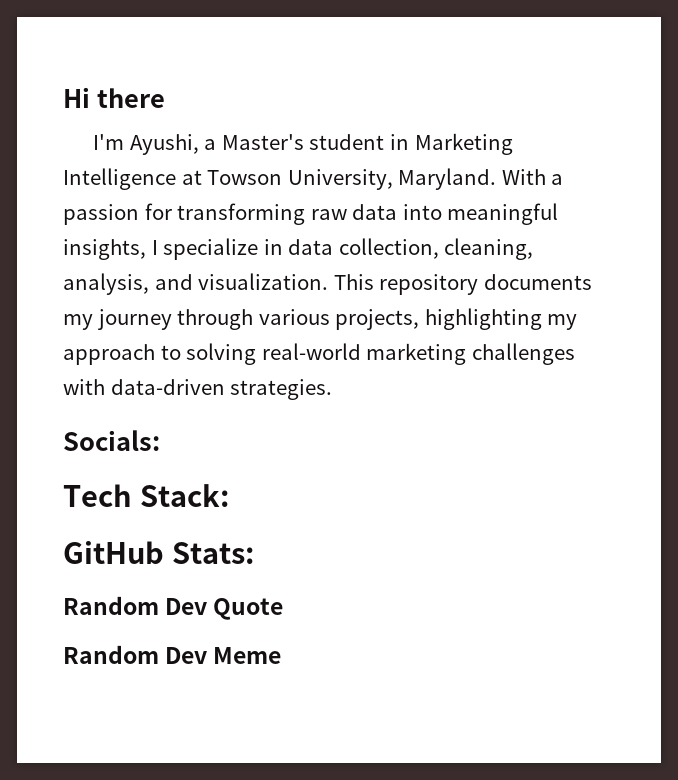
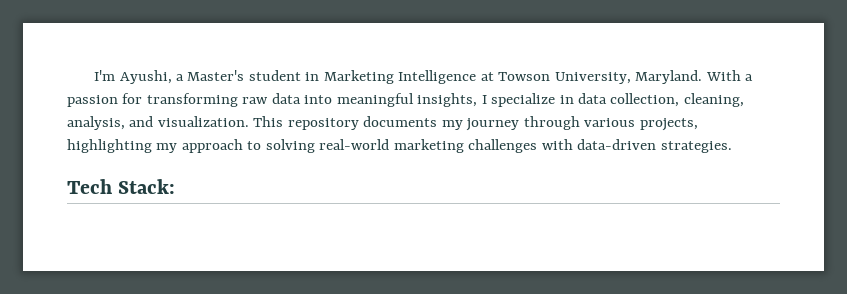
[63,87,165,108] Hi there // -> (94, 75) none
[63,430,160,451] // Socials: -> (732, 147) none
[63,541,254,564] [63,596,284,620] [63,645,282,664] // GitHub Stats: // Random Dev Quote // Random Dev Meme -> (176, 186) none

